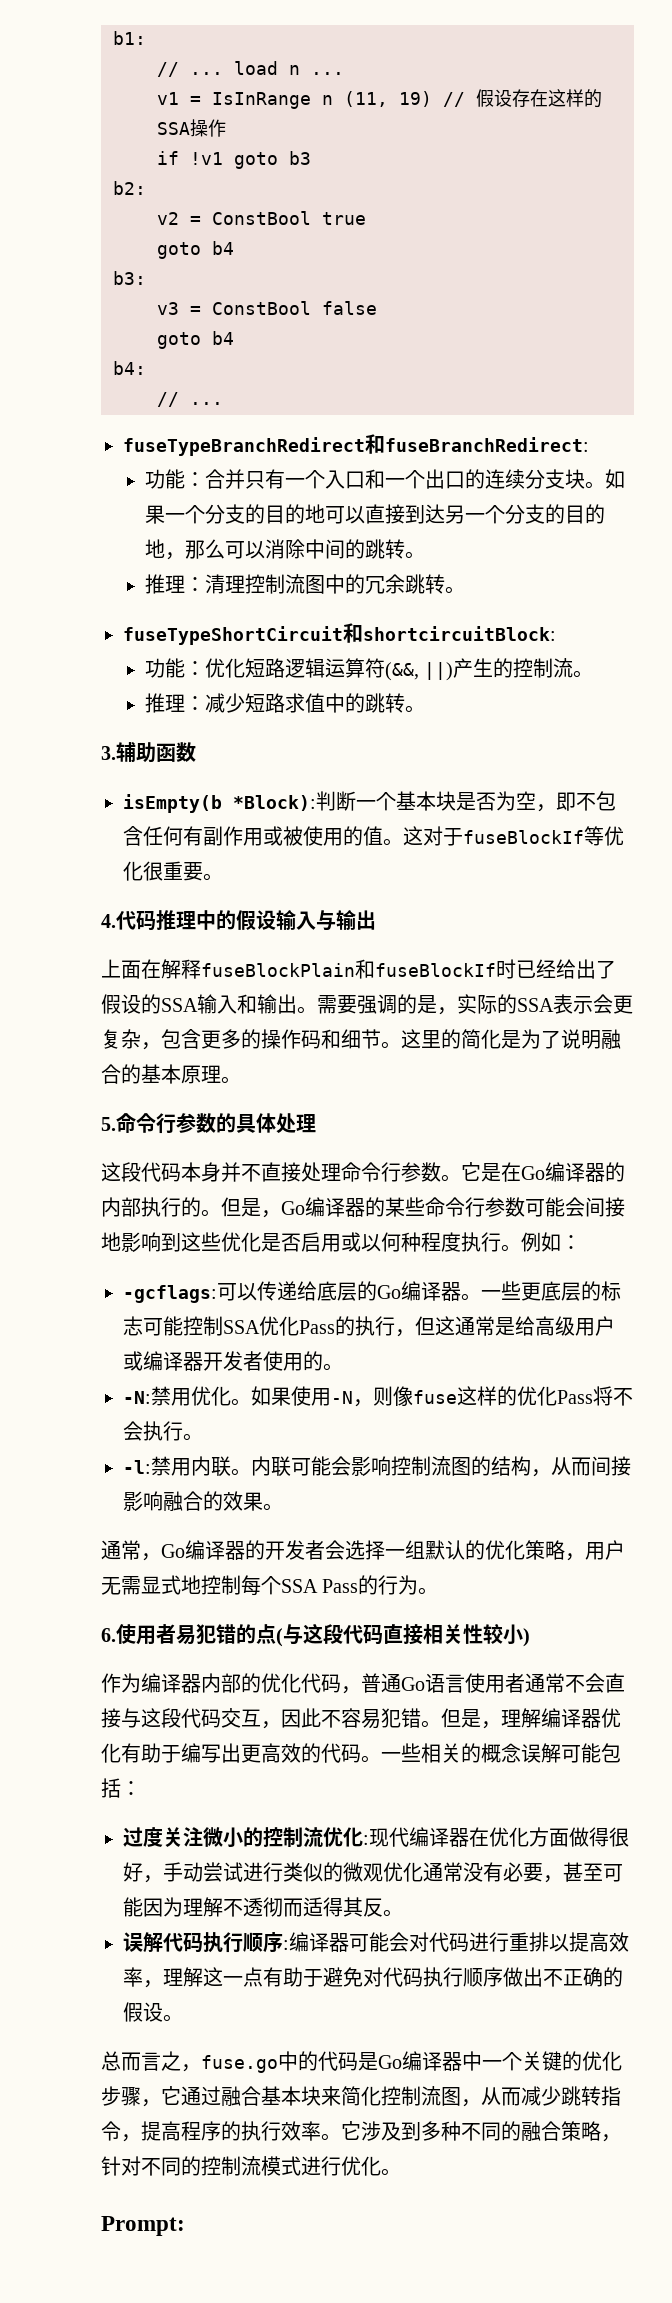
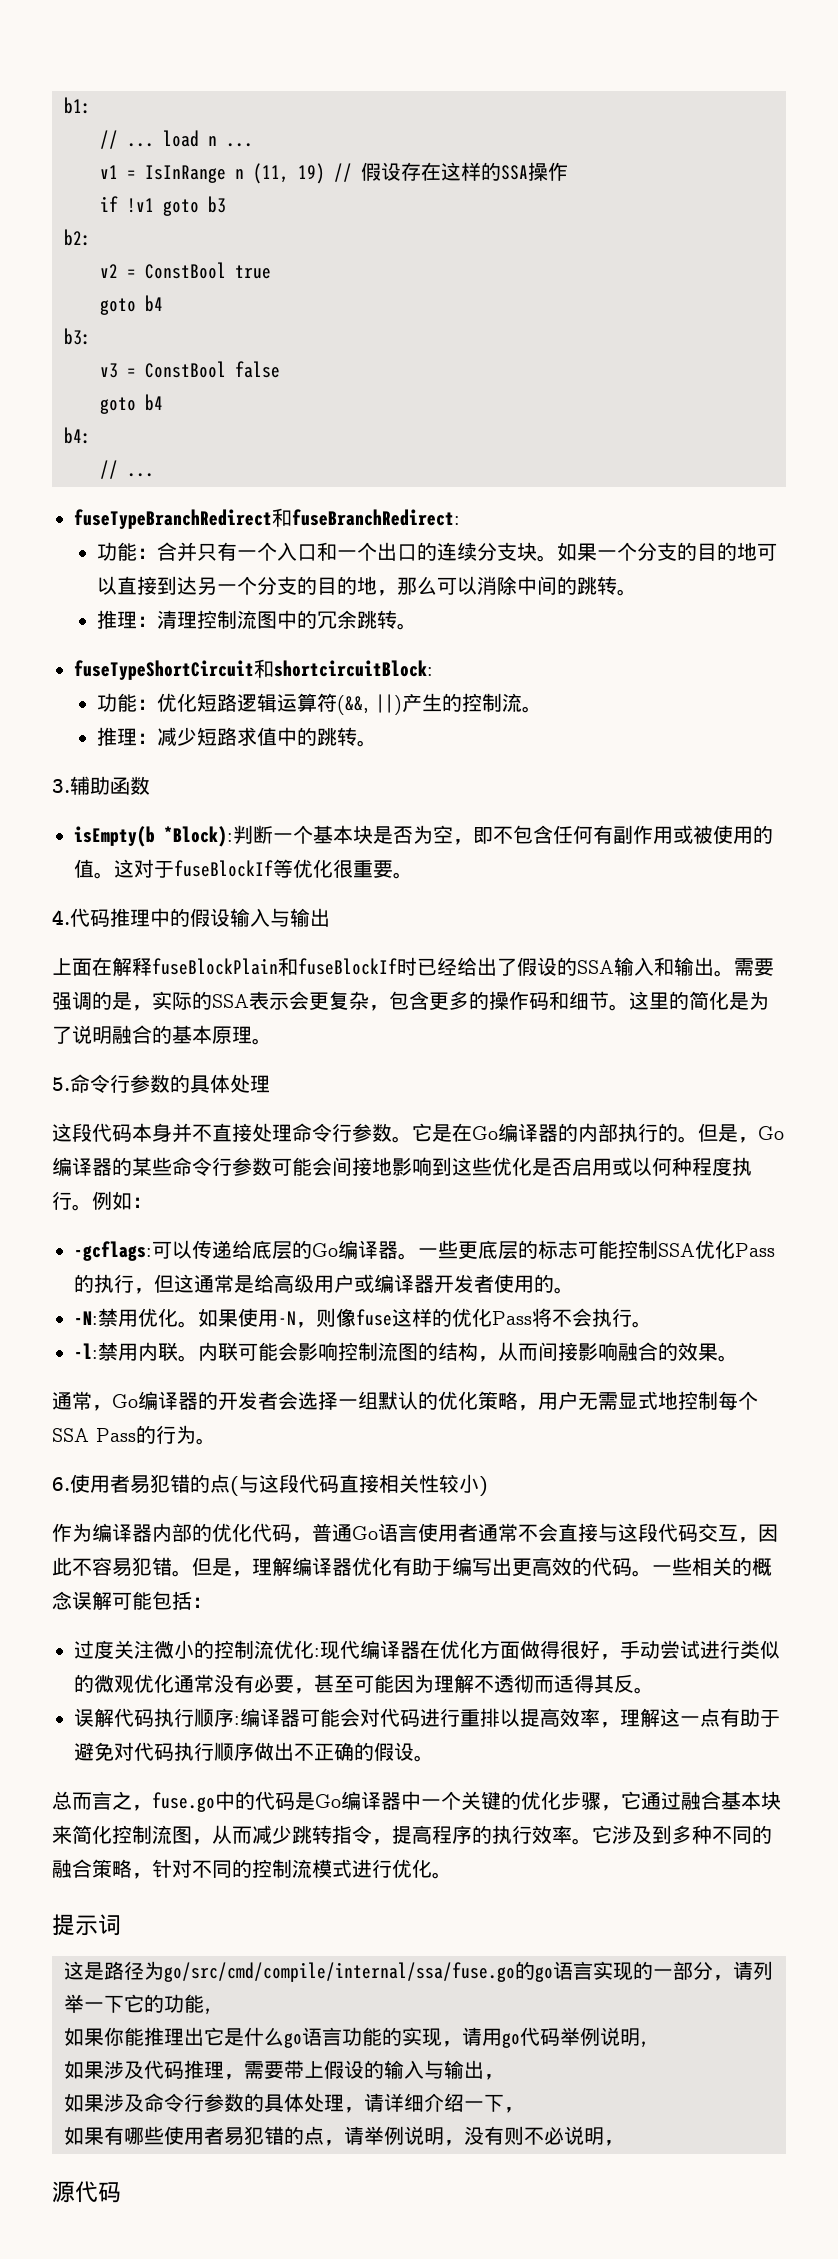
[101,2216,185,2236] Prompt: -> [52,1914,121,1936] [64,1961,773,1982] [64,1994,213,2015] [64,2027,649,2048] [64,2060,504,2080] [64,2093,524,2113] [64,2126,624,2146] [52,2181,121,2203] 提示词 // 这是路径为go/src/cmd/compile/internal/ssa/fuse.go的go语言实现的一部分，请列举一下它的功能, // 如果你能推理出它是什么go语言功能的实现，请用go代码举例说明, // 如果涉及代码推理，需要带上假设的输入与输出， // 如果涉及命令行参数的具体处理，请详细介绍一下， // 如果有哪些使用者易犯错的点，请举例说明，没有则不必说明， // 源代码

